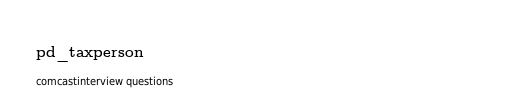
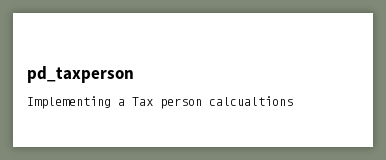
[36,76,173,88] comcastinterview questions -> [27,96,293,109] Implementing a Tax person calcualtions

